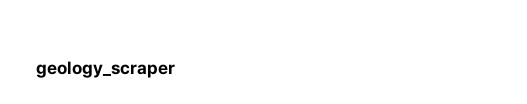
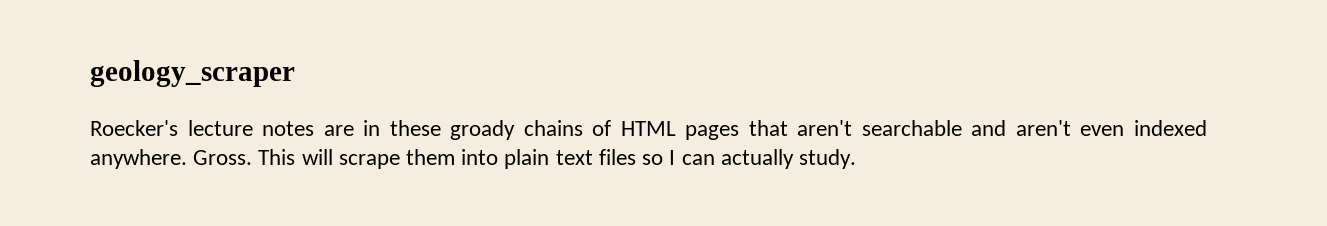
(175, 69) none -> [90,120,1207,140] [90,149,856,169] // Roecker's lecture notes are in these groady chains of HTML pages that aren't searchable and aren't even indexed anywhere. Gross. This will scrape them into plain text files so I can actually study.

